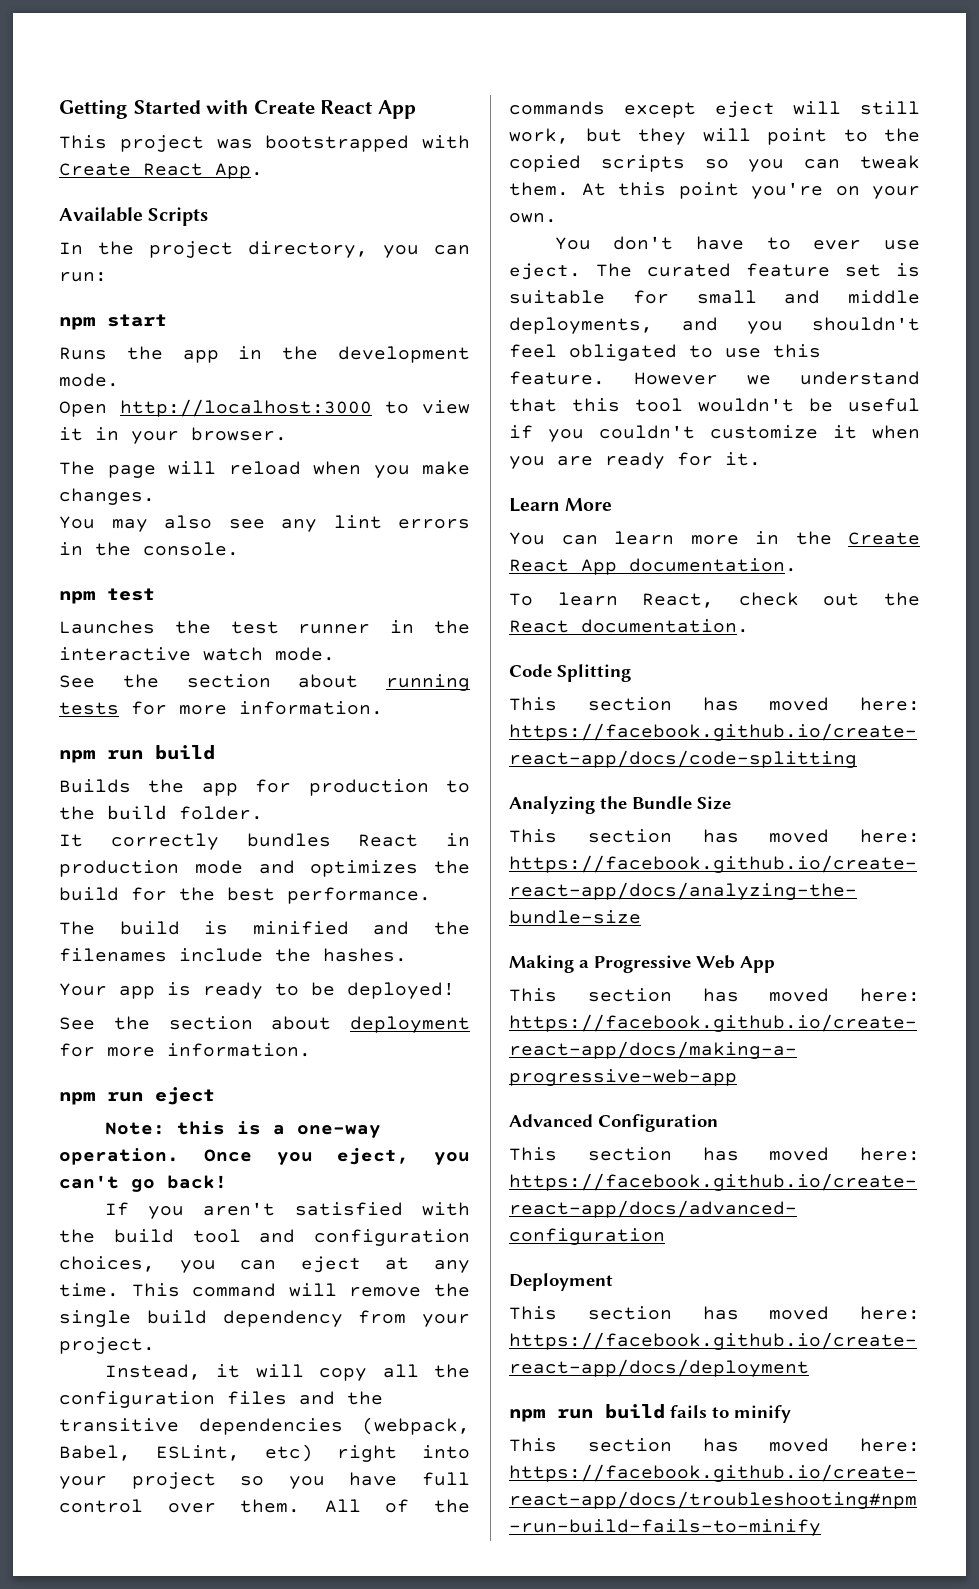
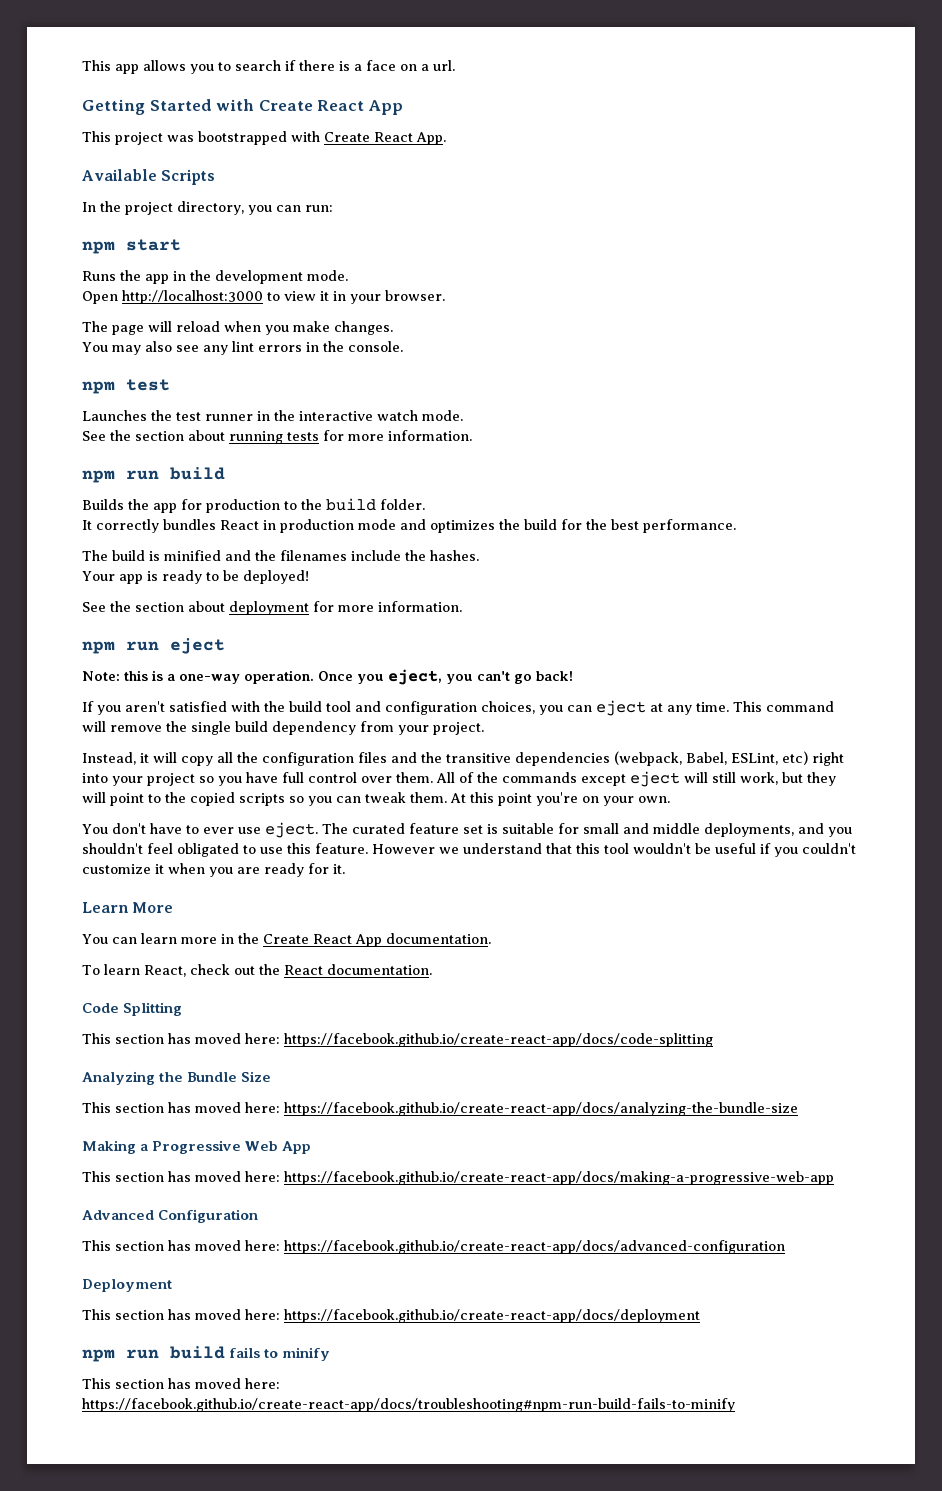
(59, 109) none -> [82,60,455,74] This app allows you to search if there is a face on a url. //

